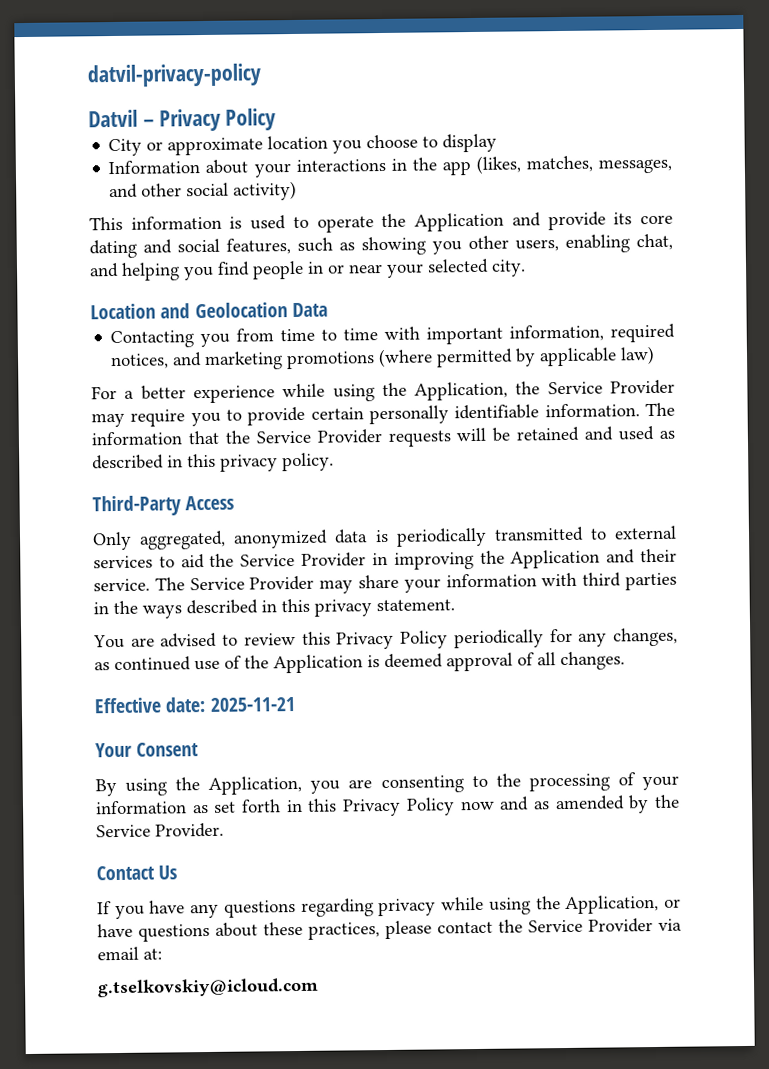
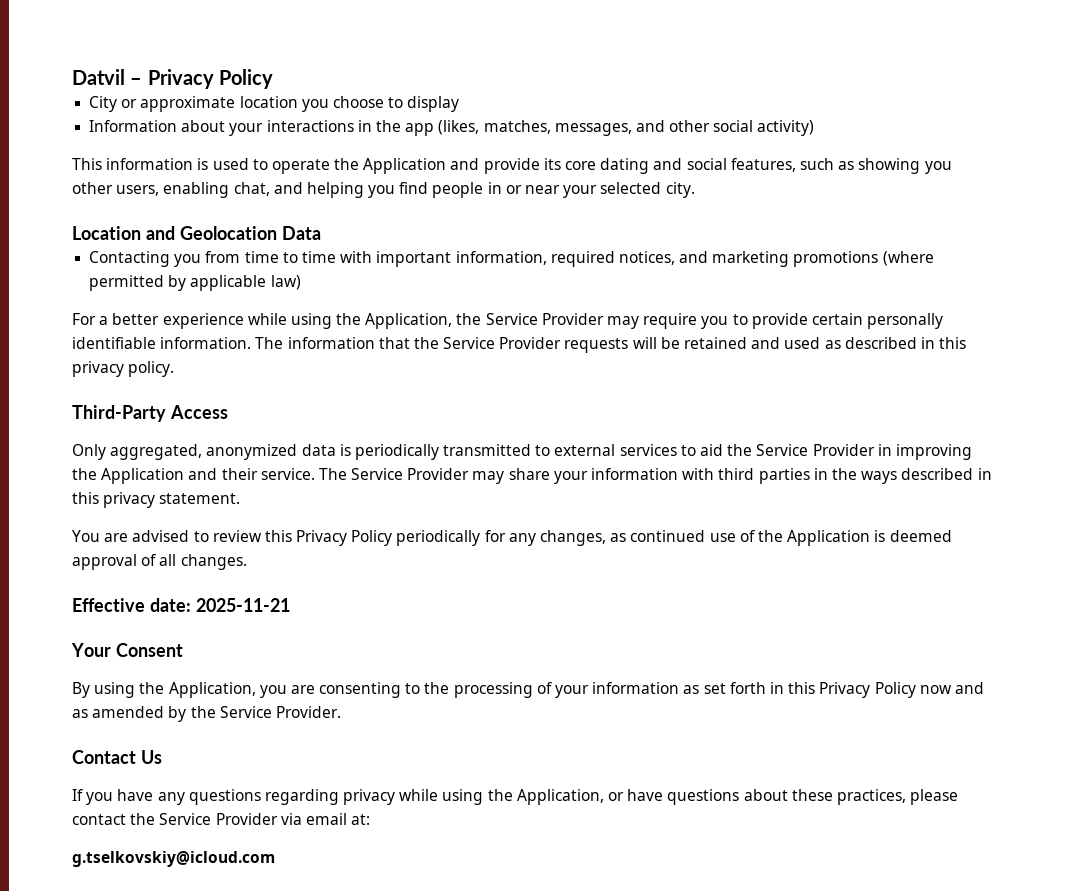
[87,63,261,88] datvil-privacy-policy // -> (72, 77) none

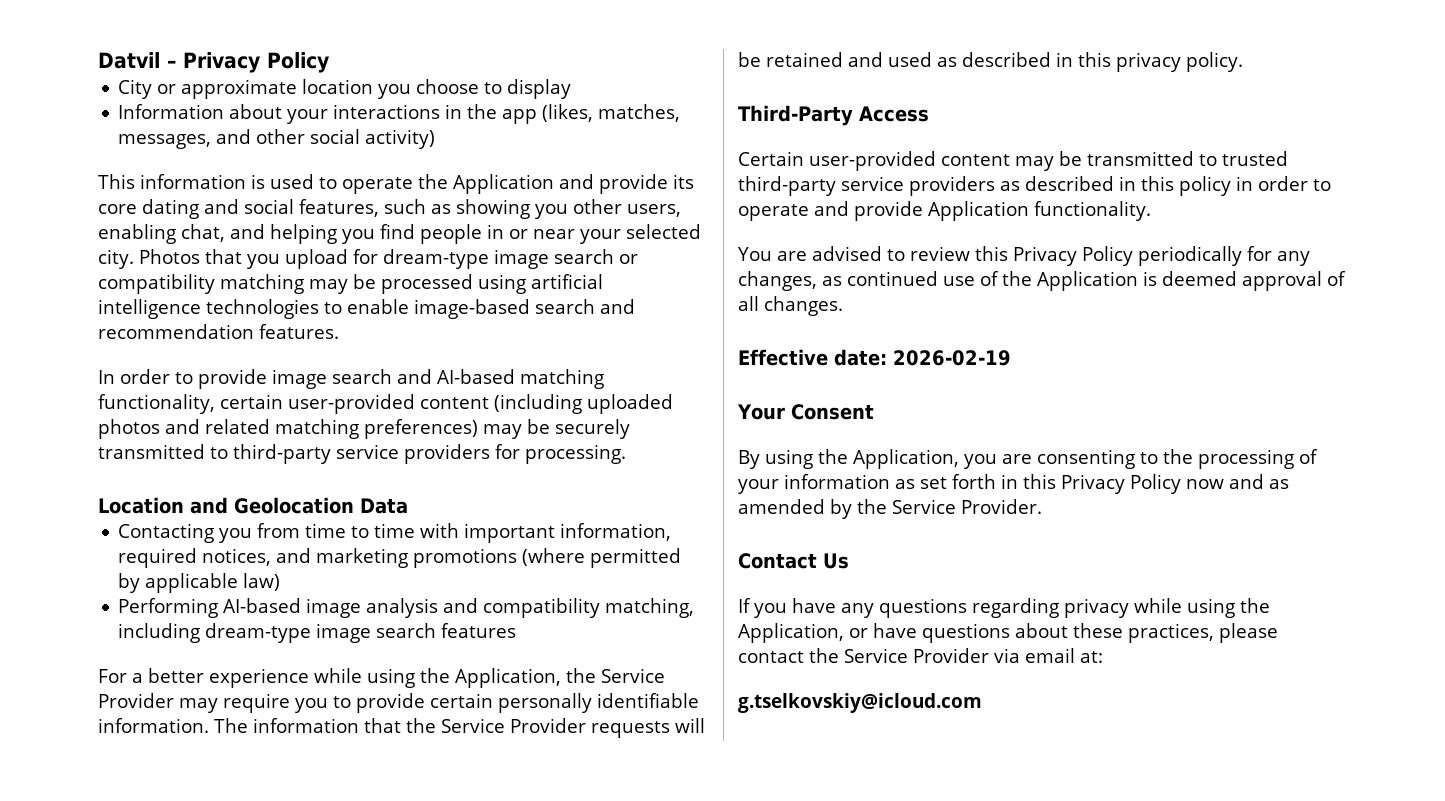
(695, 190) none -> [138,249,638,269] [98,274,603,294] [98,299,635,319] [98,324,339,339] [98,369,604,389] [98,394,673,414] [98,419,630,439] [98,444,626,464] Photos that you upload for dream-type image search or compatibility matching may be processed using artificial intelligence technologies to enable image-based search and recommendation features. // In order to provide image search and AI-based matching functionality, certain user-provided content (including uploaded photos and related matching preferences) may be securely transmitted to third-party service providers for processing.
(301, 282) none -> [118,598,695,618] [118,623,517,643] // Performing AI-based image analysis and compatibility matching, including dream-type image search features
[72,444,972,460] [72,468,992,484] [72,492,241,508] Only aggregated, anonymized data is periodically transmitted to external services to aid the Service Provider in improving the Application and their service. The Service Provider may share your information with third parties in the ways described in this privacy statement. -> [738,151,1288,171] [738,176,1331,196] [738,201,1151,221] Certain user-provided content may be transmitted to trusted third-party service providers as described in this policy in order to operate and provide Application functionality.
[195,598,290,612] 2025-11-21 -> [893,350,1011,366] 2026-02-19

